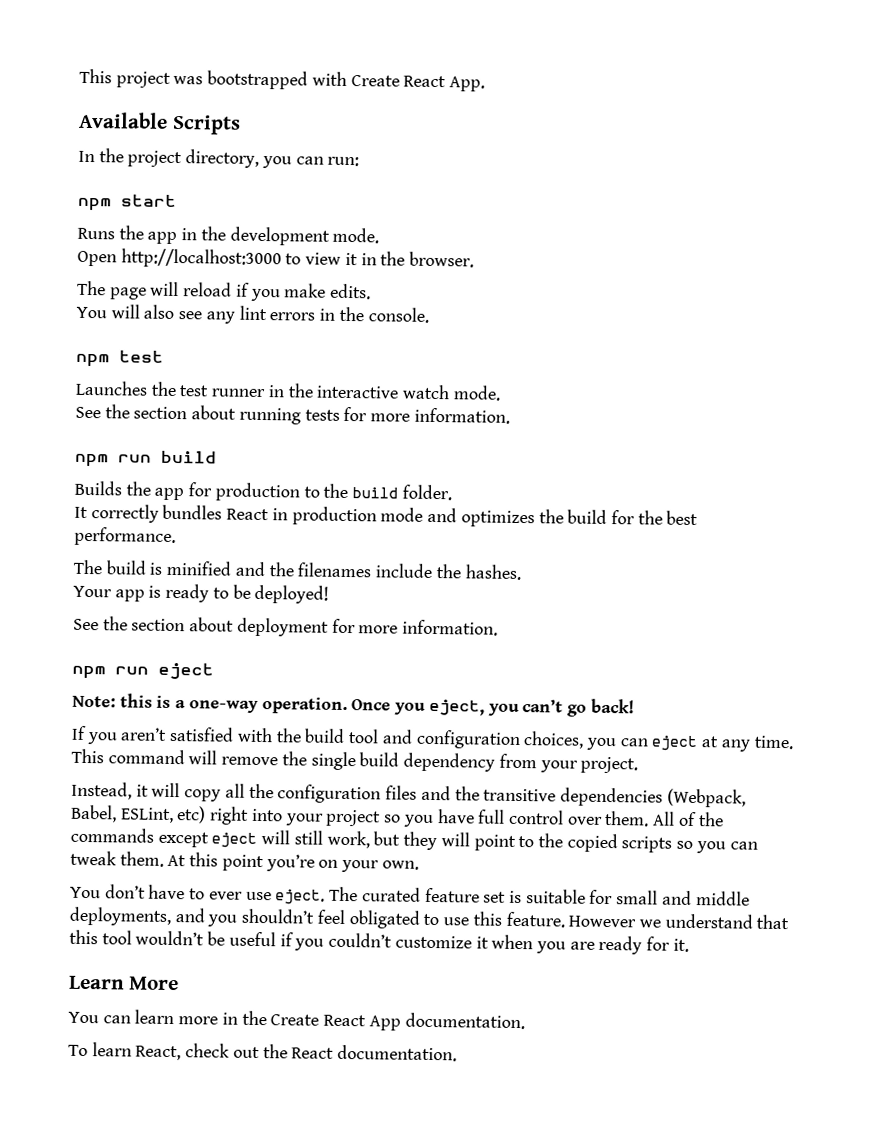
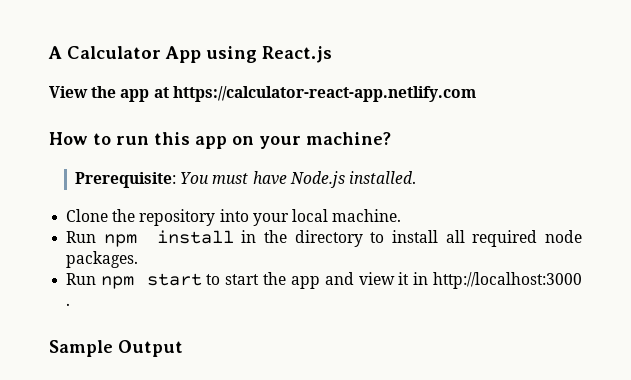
[79,68,486,92] [78,111,241,135] [78,148,360,169] [78,194,177,211] [77,225,380,246] [77,248,475,269] [77,280,372,302] [76,304,429,324] [76,350,164,367] [75,380,501,401] [75,404,510,425] [75,450,217,467] [74,480,452,502] [74,504,699,528] [74,526,176,547] [73,559,521,580] [73,583,330,604] [73,616,499,637] [72,662,214,680] [72,693,635,717] [71,725,794,752] [71,748,639,774] [71,781,746,808] [70,804,724,827] [70,827,758,854] [70,850,419,873] [70,884,750,906] [69,906,790,930] [69,929,689,955] [69,975,179,991] [68,1009,525,1031] [68,1042,458,1062] This project was bootstrapped with Create React App. // Available Scripts // In the project directory, you can run: // npm start // Runs the app in the development mode. // Open http://localhost:3000 to view it in the browser. // The page will reload if you make edits. // You will also see any lint errors in the console. // npm test // Launches the test runner in the interactive watch mode. // See the section about running tests for more information. // npm run build // Builds the app for production to the build folder. // It correctly bundles React in production mode and optimizes the build for the best performance. // The build is minified and the filenames include the hashes. // Your app is ready to be deployed! // See the section about deployment for more information. // npm run eject // Note: this is a one-way operation. Once you eject, you can’t go back! // If you aren’t satisfied with the build tool and configuration choices, you can eject at any time. This command will remove the single build dependency from your project. // Instead, it will copy all the configuration files and the transitive dependencies (Webpack, Babel, ESLint, etc) right into your project so you have full control over them. All of the commands except eject will still work, but they will point to the copied scripts so you can tweak them. At this point you’re on your own. // You don’t have to ever use eject. The curated feature set is suitable for small and middle deployments, and you shouldn’t feel obligated to use this feature. However we understand that this tool wouldn’t be useful if you couldn’t customize it when you are ready for it. // Learn More // You can learn more in the Create React App documentation. // To learn React, check out the React documentation. -> [48,46,332,63] [49,86,476,102] [49,132,391,149] [75,171,417,188] [66,209,402,226] [66,230,582,247] [66,251,139,268] [66,272,583,289] [66,303,71,306] [49,340,183,357] A Calculator App using React.js // View the app at https://calculator-react-app.netlify.com // How to run this app on your machine? // Prerequisite: You must have Node.js installed. // Clone the repository into your local machine. // Run npm install in the directory to install all required node packages. // Run npm start to start the app and view it in http://localhost:3000 . // Sample Output

